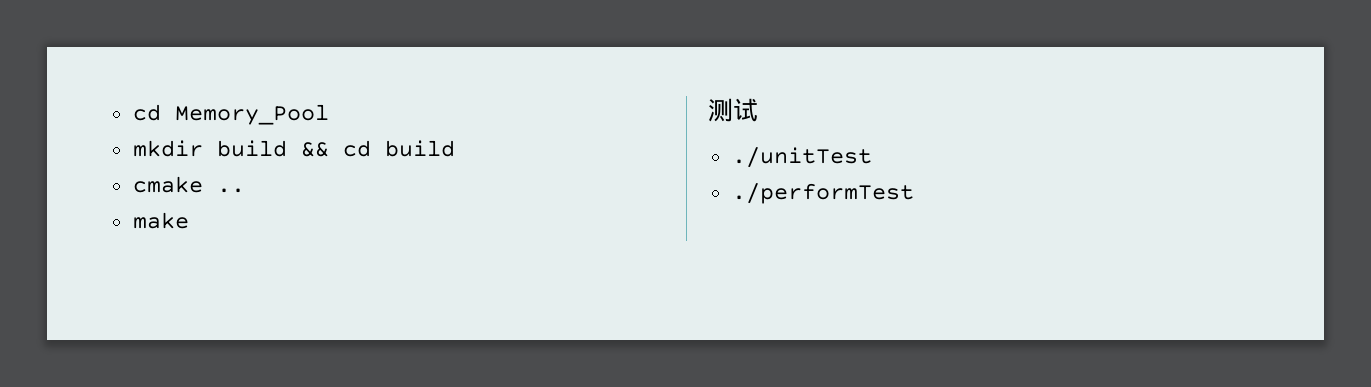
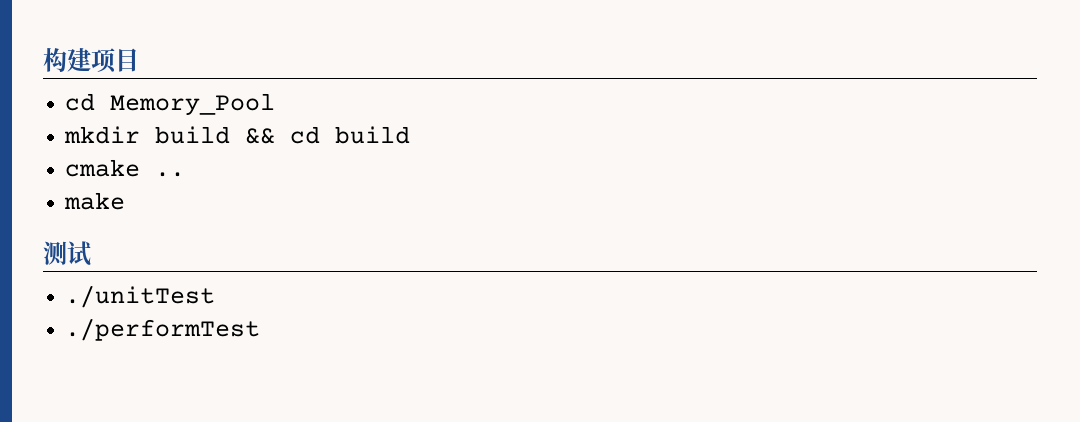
(132, 112) none -> [43,48,139,73] 构建项目 //

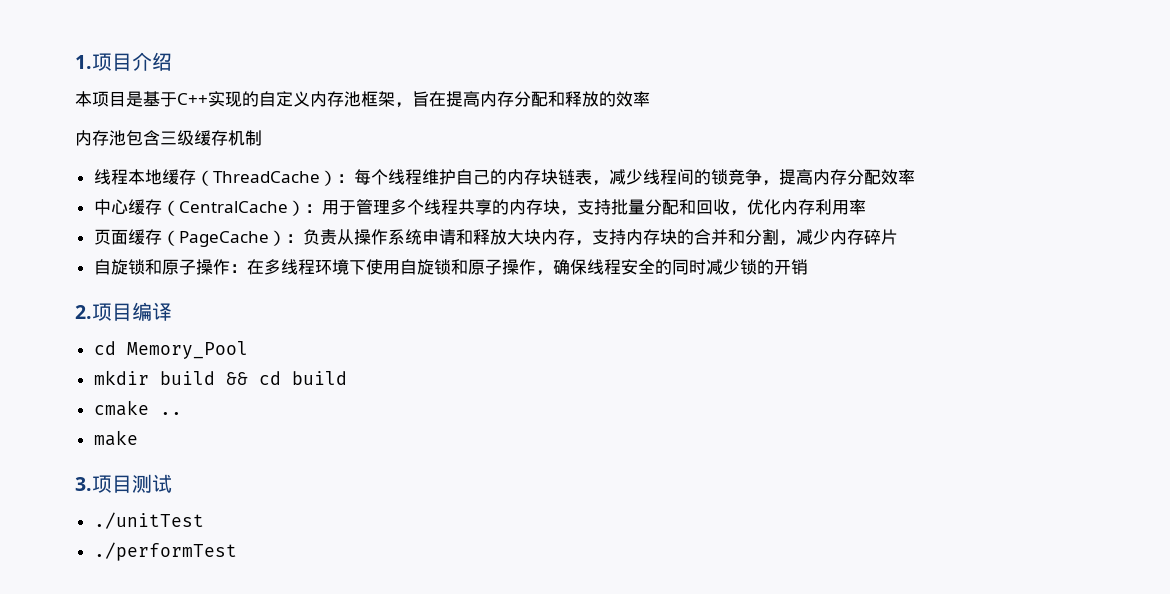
[43,48,139,73] 构建项目 -> [75,52,172,71] [75,91,650,108] [75,130,262,146] [93,169,915,186] [93,199,866,216] [93,229,898,247] [93,259,808,276] [75,302,172,321] 1.项目介绍 // 本项目是基于C++实现的自定义内存池框架，旨在提高内存分配和释放的效率 // 内存池包含三级缓存机制 // 线程本地缓存（ThreadCache）：每个线程维护自己的内存块链表，减少线程间的锁竞争，提高内存分配效率 // 中心缓存（CentralCache）：用于管理多个线程共享的内存块，支持批量分配和回收，优化内存利用率 // 页面缓存（PageCache）：负责从操作系统申请和释放大块内存，支持内存块的合并和分割，减少内存碎片 // 自旋锁和原子操作：在多线程环境下使用自旋锁和原子操作，确保线程安全的同时减少锁的开销 // 2.项目编译
(125, 201) none -> [75,475,132,493] 3.项目

